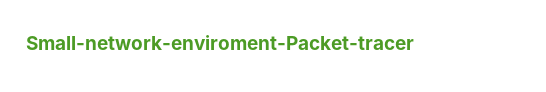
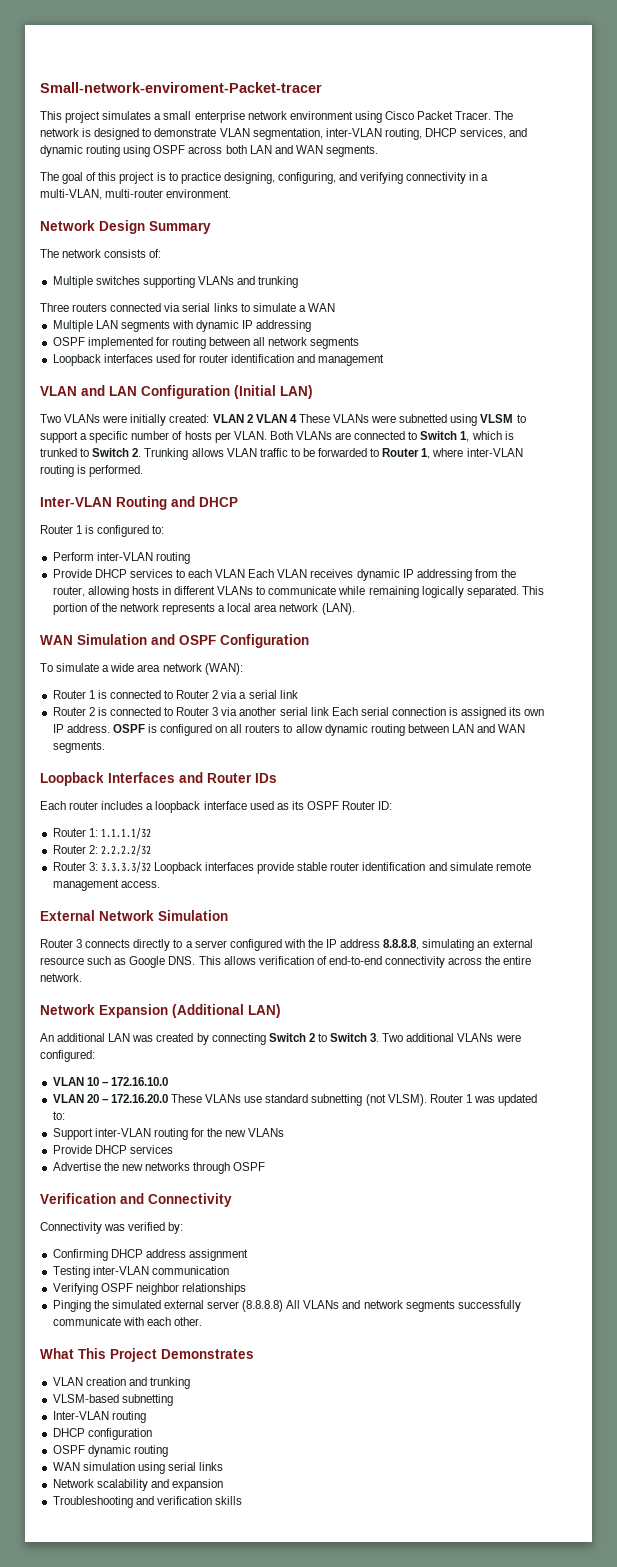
(414, 42) none -> [40,111,514,123] [40,128,528,140] [40,145,378,157] [40,172,489,184] [40,189,232,200] [40,220,211,234] [40,249,162,258] [52,276,299,288] [40,303,335,312] [52,320,312,332] [52,337,360,349] [52,354,385,366] [40,385,313,399] [40,414,526,426] [40,431,514,443] [40,448,523,460] [40,465,144,477] [40,496,238,510] [40,525,165,537] [52,552,190,564] [52,569,517,581] [52,586,544,598] [52,603,355,615] [40,634,309,648] [40,663,243,675] [52,690,298,699] [52,707,545,719] [52,724,526,736] [52,741,105,753] [40,772,277,786] [40,801,393,813] [52,827,151,839] [52,844,151,856] [52,861,531,874] [52,879,160,891] [40,910,228,921] [40,939,533,951] [40,956,532,968] [40,973,82,982] [40,1004,281,1018] [40,1033,521,1045] [40,1050,95,1062] [52,1077,168,1086] [52,1094,538,1106] [52,1111,65,1120] [52,1128,285,1140] [52,1145,173,1154] [52,1162,266,1174] [40,1193,232,1207] [40,1222,184,1234] [52,1249,248,1261] [52,1266,229,1278] [52,1283,246,1295] [52,1300,521,1312] [52,1317,202,1326] [40,1348,254,1362] [52,1377,190,1389] [52,1394,173,1406] [52,1411,146,1423] [52,1428,152,1440] [52,1445,168,1457] [52,1462,224,1474] [52,1479,223,1491] [52,1496,242,1508] // This project simulates a small enterprise network environment using Cisco Packet Tracer. The network is designed to demonstrate VLAN segmentation, inter-VLAN routing, DHCP services, and dynamic routing using OSPF across both LAN and WAN segments. // The goal of this project is to practice designing, configuring, and verifying connectivity in a multi-VLAN, multi-router environment. // Network Design Summary // The network consists of: // Multiple switches supporting VLANs and trunking // Three routers connected via serial links to simulate a WAN // Multiple LAN segments with dynamic IP addressing // OSPF implemented for routing between all network segments // Loopback interfaces used for router identification and management // VLAN and LAN Configuration (Initial LAN) // Two VLANs were initially created: VLAN 2 VLAN 4 These VLANs were subnetted using VLSM to support a specific number of hosts per VLAN. Both VLANs are connected to Switch 1, which is trunked to Switch 2. Trunking allows VLAN traffic to be forwarded to Router 1, where inter-VLAN routing is performed. // Inter-VLAN Routing and DHCP // Router 1 is configured to: // Perform inter-VLAN routing // Provide DHCP services to each VLAN Each VLAN receives dynamic IP addressing from the router, allowing hosts in different VLANs to communicate while remaining logically separated. This portion of the network represents a local area network (LAN). // WAN Simulation and OSPF Configuration // To simulate a wide area network (WAN): // Router 1 is connected to Router 2 via a serial link // Router 2 is connected to Router 3 via another serial link Each serial connection is assigned its own IP address. OSPF is configured on all routers to allow dynamic routing between LAN and WAN segments. // Loopback Interfaces and Router IDs // Each router includes a loopback interface used as its OSPF Router ID: // Router 1: 1.1.1.1/32 // Router 2: 2.2.2.2/32 // Router 3: 3.3.3.3/32 Loopback interfaces provide stable router identification and simulate remote management access. // External Network Simulation // Router 3 connects directly to a server configured with the IP address 8.8.8.8, simulating an external resource such as Google DNS. This allows verification of end-to-end connectivity across the entire network. // Network Expansion (Additional LAN) // An additional LAN was created by connecting Switch 2 to Switch 3. Two additional VLANs were configured: // VLAN 10 – 172.16.10.0 // VLAN 20 – 172.16.20.0 These VLANs use standard subnetting (not VLSM). Router 1 was updated to: // Support inter-VLAN routing for the new VLANs // Provide DHCP services // Advertise the new networks through OSPF // Verification and Connectivity // Connectivity was verified by: // Confirming DHCP address assignment // Testing inter-VLAN communication // Verifying OSPF neighbor relationships // Pinging the simulated external server (8.8.8.8) All VLANs and network segments successfully communicate with each other. // What This Project Demonstrates // VLAN creation and trunking // VLSM-based subnetting // Inter-VLAN routing // DHCP configuration // OSPF dynamic routing // WAN simulation using serial links // Network scalability and expansion // Troubleshooting and verification skills

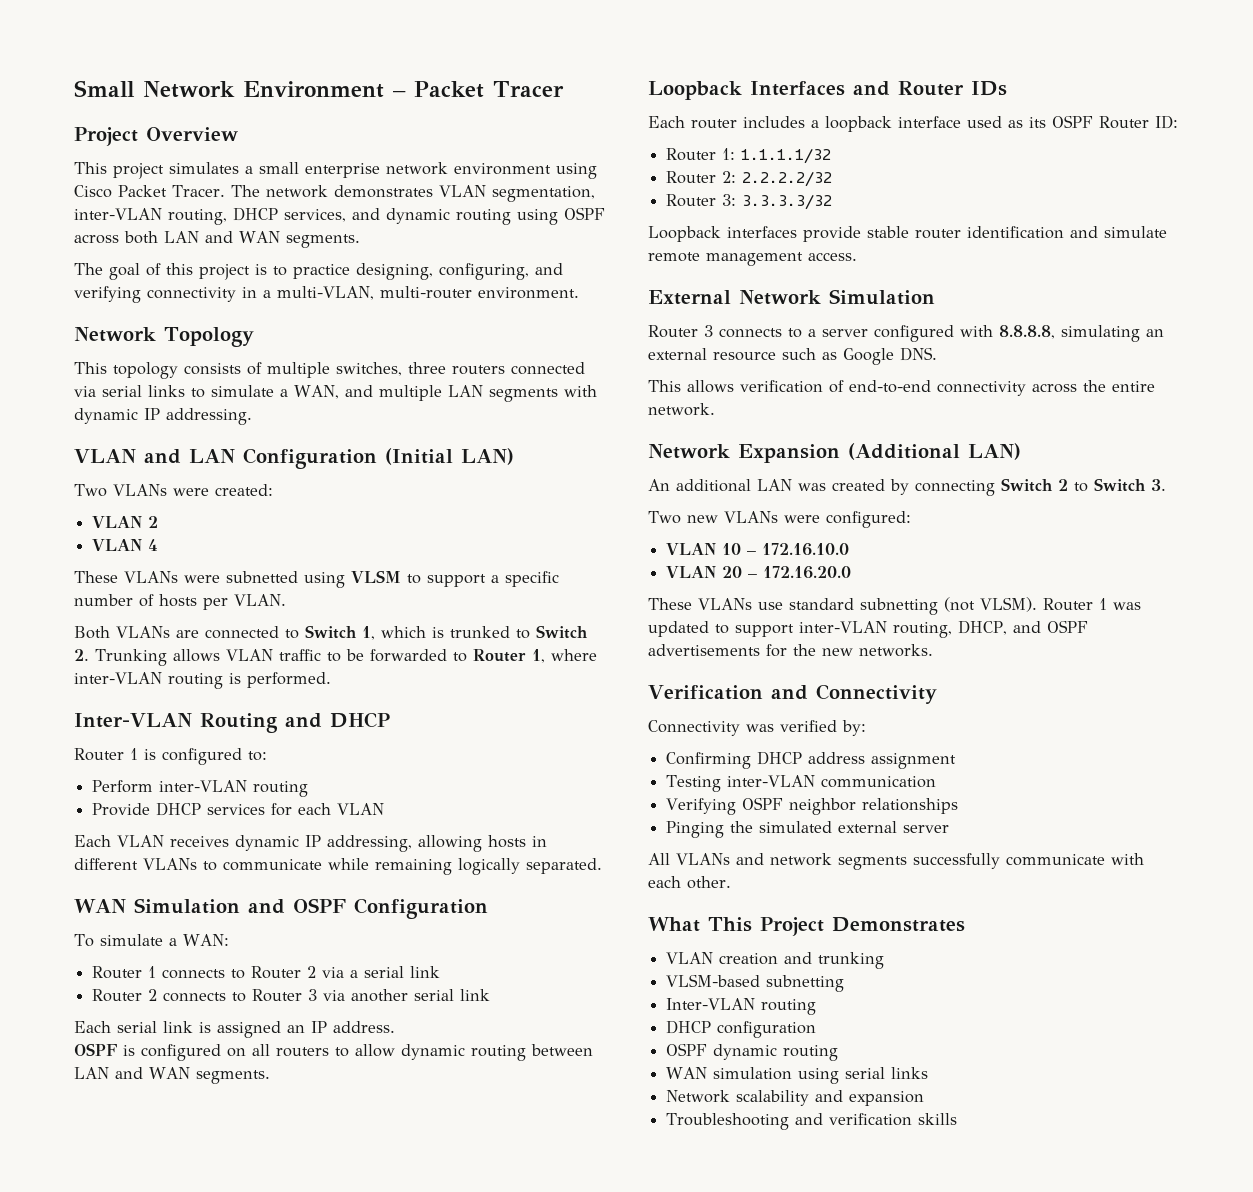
[40,82,322,93] Small-network-enviroment-Packet-tracer -> [74,80,564,98] [74,127,238,146] Small Network Environment – Packet Tracer // Project Overview
[82,128,217,140] is designed to demonstrate -> [333,185,433,198] demonstrates
[99,220,211,234] [40,249,162,258] [52,276,299,288] [40,303,69,312] Design Summary // The network consists of: // Multiple switches supporting VLANs and trunking // Three -> [164,327,254,347] [74,362,446,379] Topology // This topology consists of multiple switches, three
[307,303,335,312] [52,320,93,332] WAN // Multiple -> [294,385,442,401] WAN, and multiple
[256,320,312,332] [52,337,360,349] [52,354,385,366] addressing // OSPF implemented for routing between all network segments // Loopback interfaces used for router identification and management -> [166,408,252,425] addressing.
[130,414,167,426] initially -> (209, 492) none
(210, 418) none -> (273, 490) //
(253, 418) none -> (159, 522) //
(297, 418) none -> (159, 545) //
(267, 435) none -> (286, 600) //
[175,569,185,578] to -> [271,803,293,816] for
(246, 573) none -> (385, 809) //
[416,569,517,581] [52,586,85,597] addressing from the router, -> [327,835,412,852] addressing,
[521,586,544,595] [52,603,355,615] This portion of the network represents a local area network (LAN). -> (602, 866) none
[110,663,243,675] [52,690,161,699] wide area network (WAN): // Router 1 is connected -> [182,934,229,946] [92,966,226,979] WAN: // Router 1 connects
[97,707,161,716] is connected -> [163,992,227,1002] connects
(329, 711) none -> (491, 995) //
[392,707,447,716] connection -> [163,1021,193,1033] link
[509,707,545,716] its own -> [287,1025,305,1033] an
(110, 728) none -> (395, 1027) //
(151, 867) none -> (833, 202) //
[133,939,171,951] directly -> (782, 333) none
[307,939,381,948] the IP address -> (993, 331) none
(196, 960) none -> (937, 354) //
[382,1033,455,1042] Two additional -> [648,511,718,524] // Two new
(168, 1098) none -> (852, 572) //
[52,1111,65,1120] [52,1128,285,1140] [52,1145,173,1154] [52,1162,266,1174] to: // Support inter-VLAN routing for the new VLANs // Provide DHCP services // Advertise the new networks through OSPF -> [715,620,1088,638] [648,644,933,657] to support inter-VLAN routing, DHCP, and OSPF advertisements for the new networks.
[242,1300,284,1312] (8.8.8.8) -> (950, 829) //

